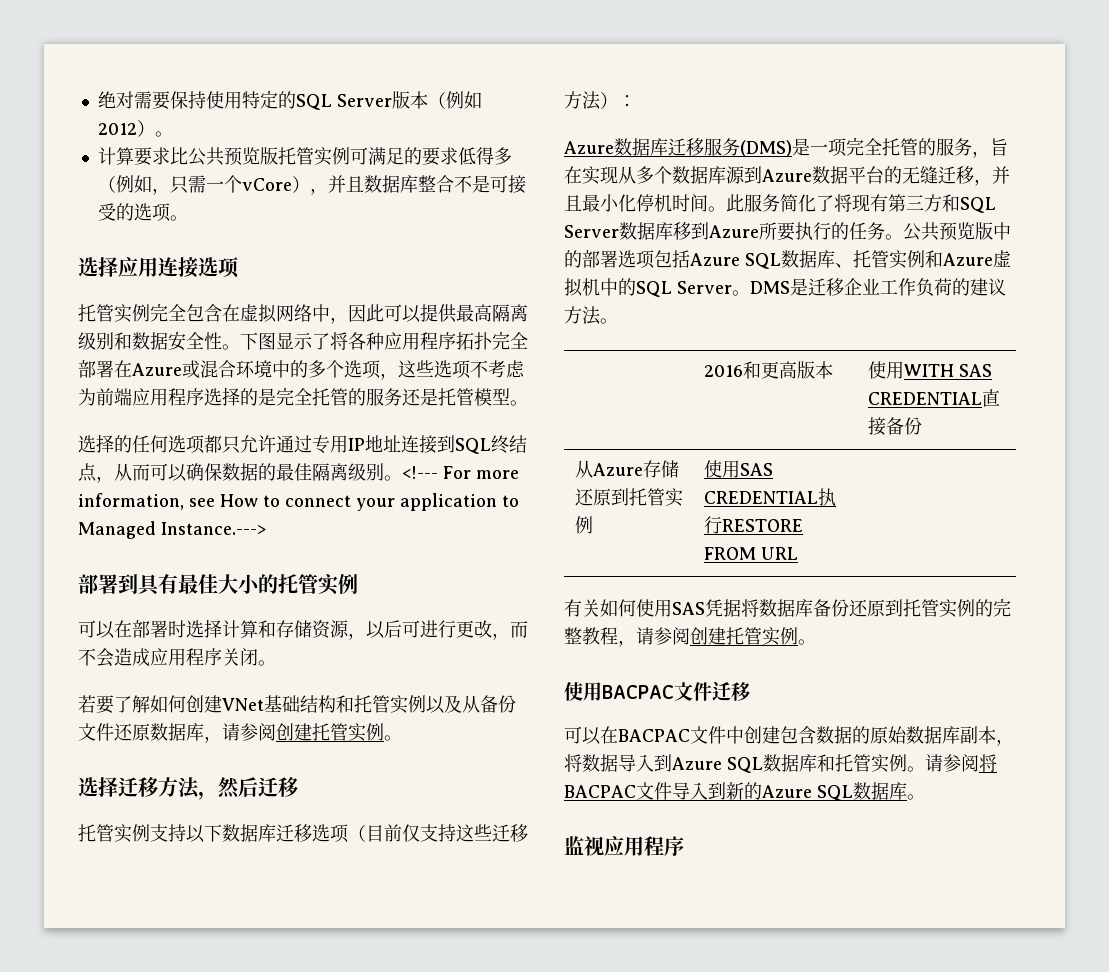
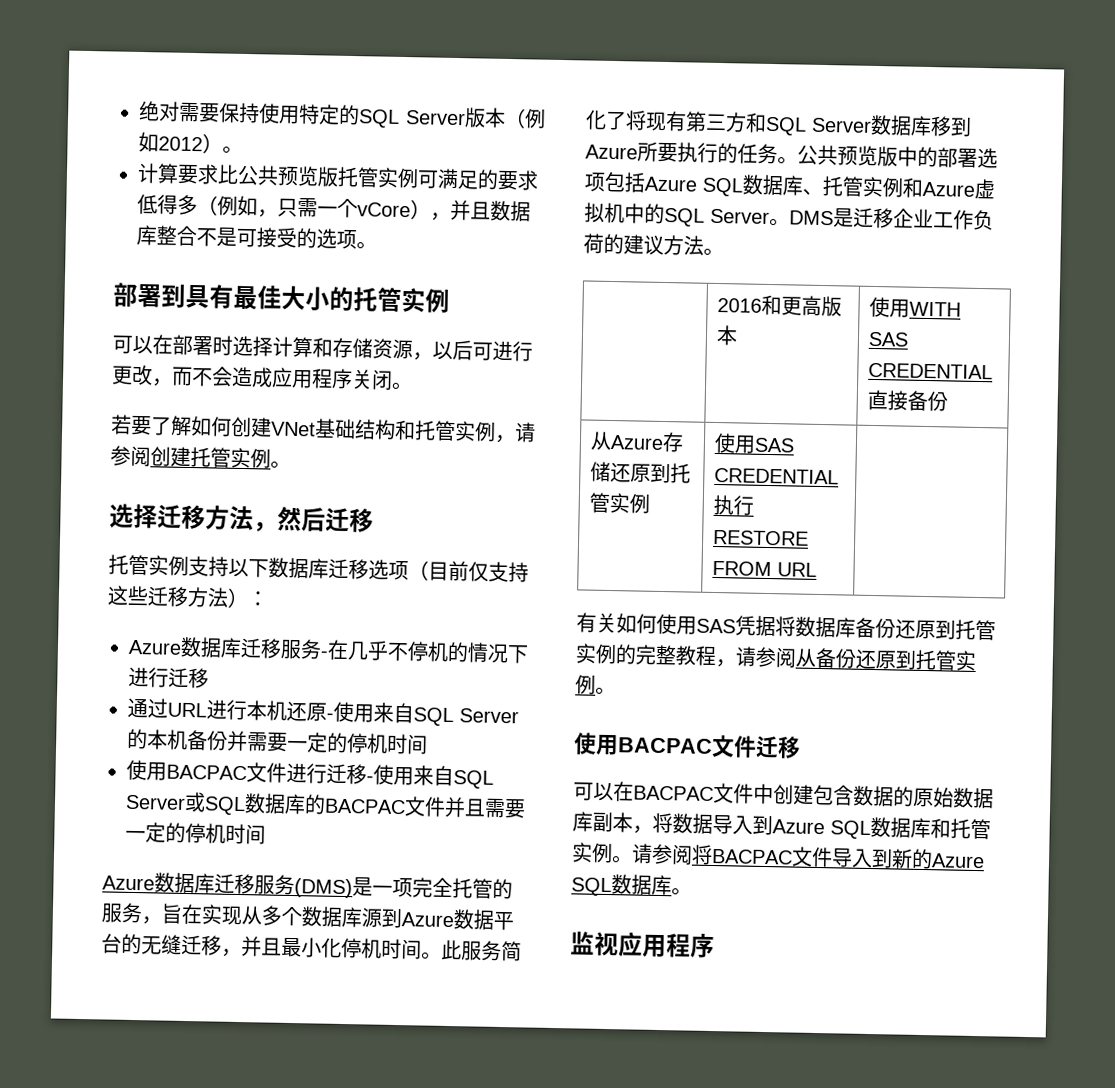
[78,257,239,278] [78,303,528,324] [78,331,528,351] [78,360,525,380] [78,387,528,406] [78,434,527,454] [78,463,519,483] [78,493,519,511] [78,521,266,539] // 选择应用连接选项 // 托管实例完全包含在虚拟网络中，因此可以提供最高隔离级别和数据安全性。下图显示了将各种应用程序拓扑完全部署在Azure或混合环境中的多个选项，这些选项不考虑为前端应用程序选择的是完全托管的服务还是托管模型。 // 选择的任何选项都只允许通过专用IP地址连接到SQL终结点，从而可以确保数据的最佳隔离级别。<!--- For more information, see How to connect your application to Managed Instance.---> -> (377, 245) none
[426,695,516,714] [78,723,204,741] 以及从备份文件还原数据库 -> (496, 431) none
(636, 101) none -> [128,636,529,664] [128,666,209,689] [127,697,519,727] [127,728,428,755] [126,759,494,789] [125,791,526,819] [125,822,266,845] // Azure数据库迁移服务-在几乎不停机的情况下进行迁移 // 通过URL进行本机还原-使用来自SQL Server的本机备份并需要一定的停机时间 // 使用BACPAC文件进行迁移-使用来自SQL Server或SQL数据库的BACPAC文件并且需要一定的停机时间
[690,627,726,645] 创建 -> [795,647,917,670] 从备份还原到

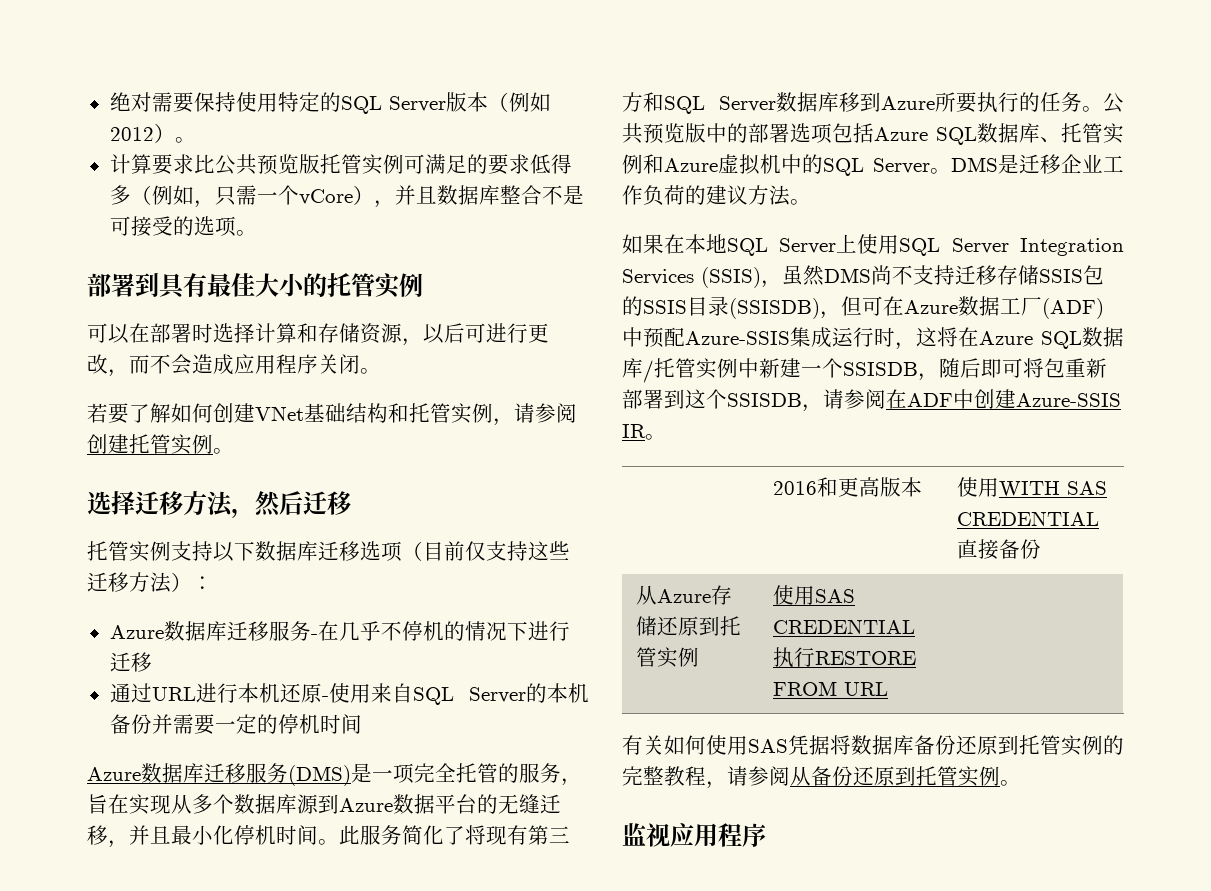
[126,759,494,789] [125,791,526,819] [125,822,266,845] // 使用BACPAC文件进行迁移-使用来自SQL Server或SQL数据库的BACPAC文件并且需要一定的停机时间 -> (362, 724) none
(724, 252) none -> [622,234,1124,256] [622,265,1104,288] [622,296,1104,319] [622,327,1124,350] [622,358,1107,383] [622,389,1121,412] [622,424,666,440] // 如果在本地SQL Server上使用SQL Server Integration Services (SSIS)，虽然DMS尚不支持迁移存储SSIS包的SSIS目录(SSISDB)，但可在Azure数据工厂(ADF)中预配Azure-SSIS集成运行时，这将在Azure SQL数据库/托管实例中新建一个SSISDB，随后即可将包重新部署到这个SSISDB，请参阅在ADF中创建Azure-SSIS IR。
[574,732,801,759] [573,781,994,809] [572,811,991,840] [571,842,985,870] [571,874,692,897] // 使用BACPAC文件迁移 // 可以在BACPAC文件中创建包含数据的原始数据库副本，将数据导入到Azure SQL数据库和托管实例。请参阅将BACPAC文件导入到新的Azure SQL数据库。 -> (1021, 783) none

